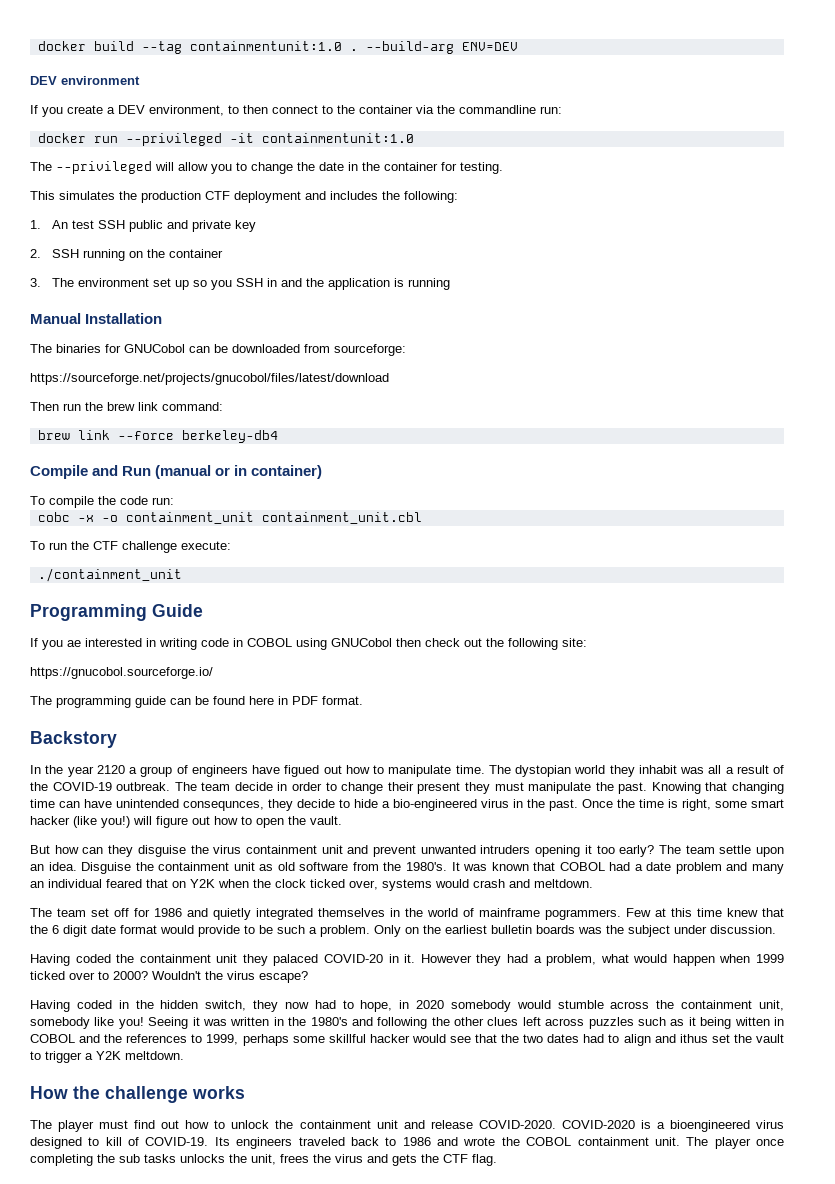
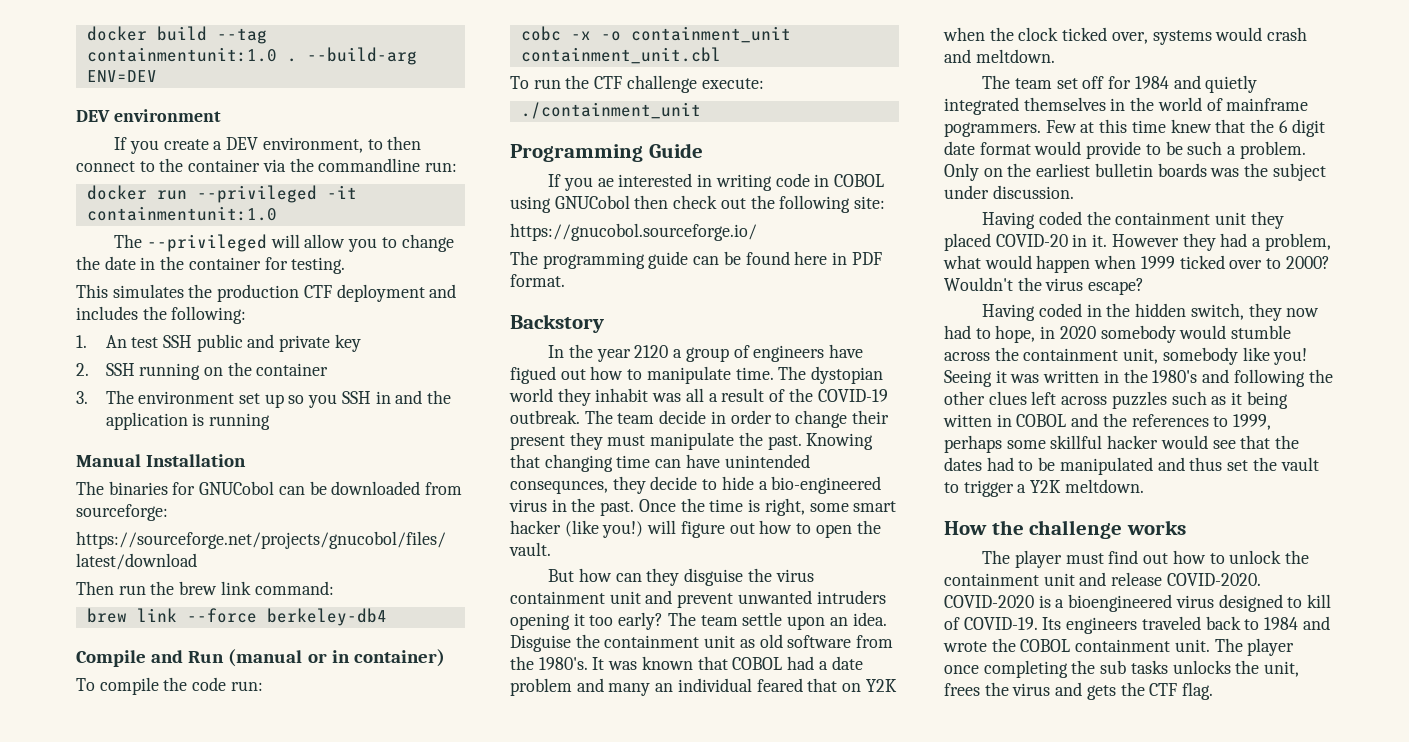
[154,908,182,917] 1986 -> [1134,76,1169,89] 1984
[273,954,319,966] palaced -> [944,233,991,251] placed
[523,1034,544,1043] two -> (1300, 442) none
[623,1034,708,1046] align and ithus -> [1038,457,1223,475] be manipulated and thus
[402,1137,431,1146] 1986 -> [1264,617,1299,630] 1984

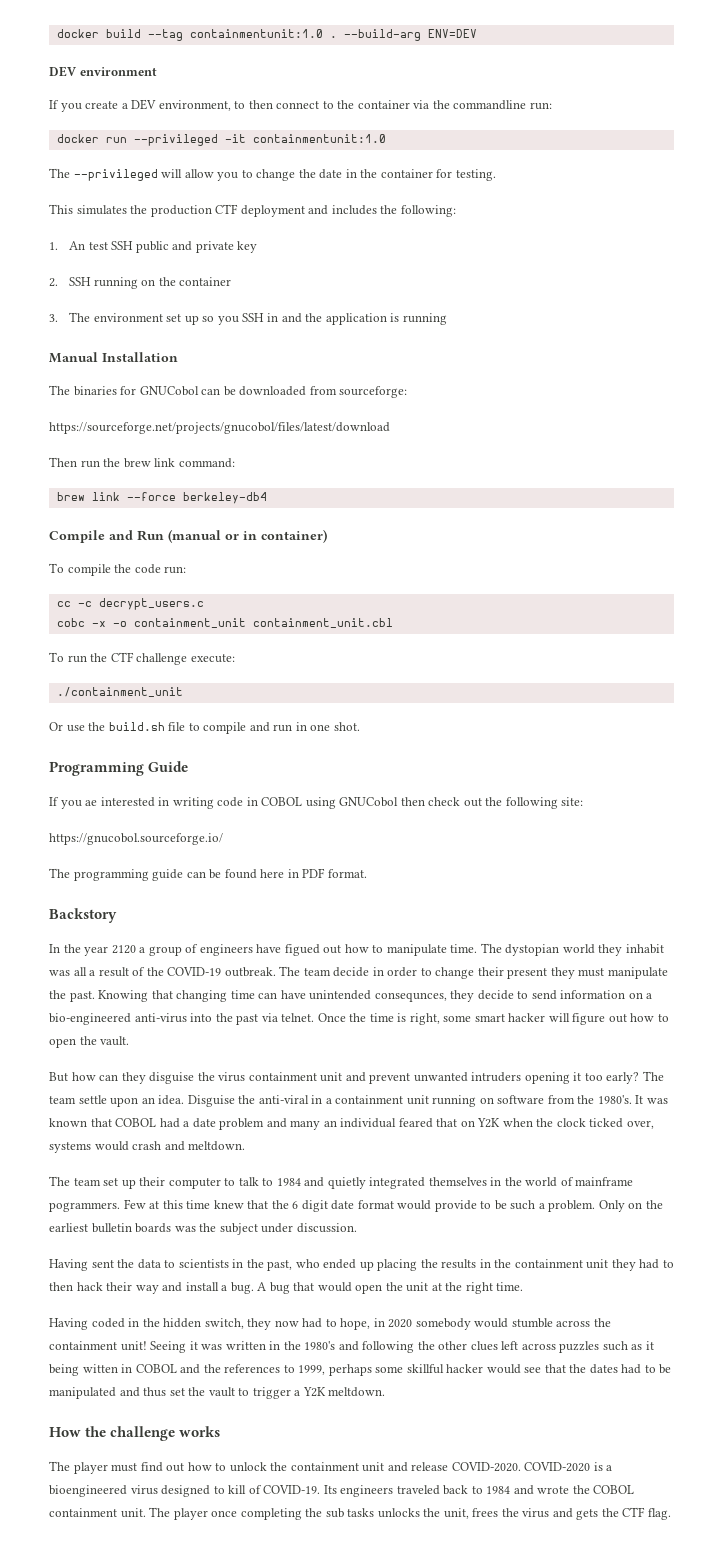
(263, 686) none -> [56,598,204,610] // cc -c decrypt_users.c
(701, 110) none -> [49,722,360,734] // Or use the build.sh file to compile and run in one shot.
[721,476,882,494] [509,498,635,516] hide a bio-engineered virus in the past. -> [531,990,653,1000] [49,1013,315,1025] send information on a bio-engineered anti-virus into the past via telnet.
[564,520,644,538] (like you!) -> (546, 1017) none
[604,634,783,648] containment unit as old -> [258,1095,494,1107] anti-viral in a containment unit running on
[1082,76,1132,89] off for -> [121,1177,274,1189] up their computer to talk to
[1038,211,1284,229] [944,233,1331,251] [943,255,1330,273] [944,277,1145,295] coded the containment unit they placed COVID-20 in it. However they had a problem, what would happen when 1999 ticked over to 2000? Wouldn't the virus escape? -> [91,1259,674,1271] [49,1282,524,1294] sent the data to scientists in the past, who ended up placing the results in the containment unit they had to then hack their way and install a bug. A bug that would open the unit at the right time.
[1123,347,1308,365] unit, somebody like you! -> [120,1341,147,1351] unit!

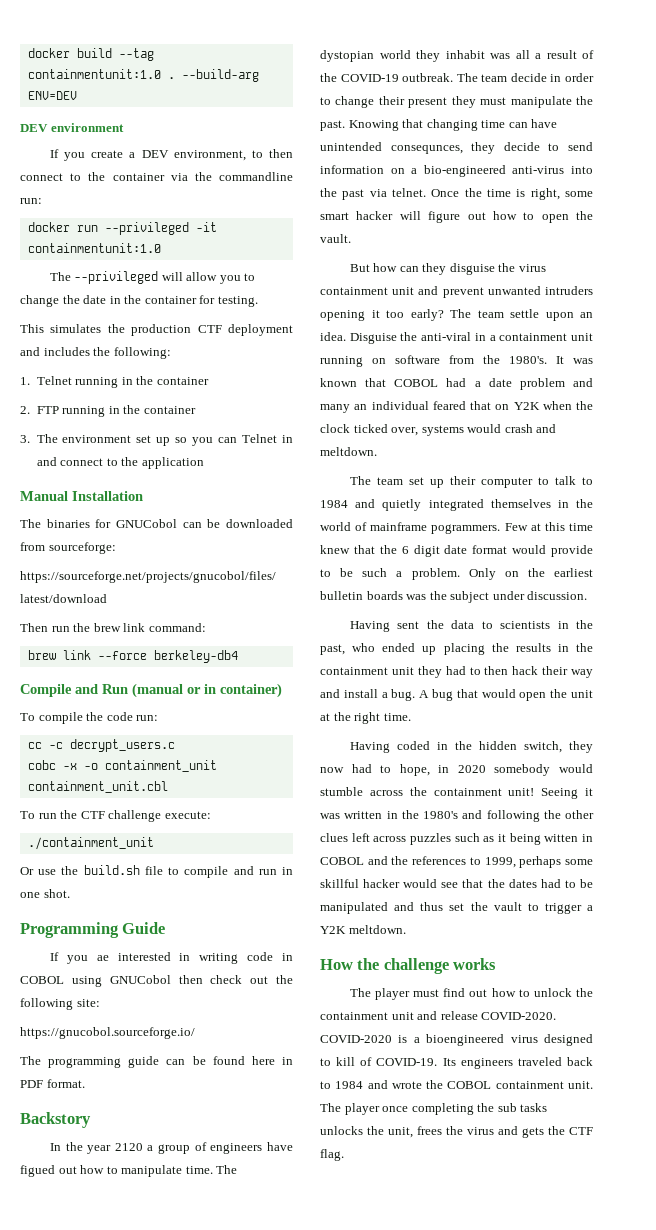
[69,241,258,253] [49,277,156,289] An test SSH public and private key // 2. SSH running on -> [36,376,209,388] [20,406,120,417] Telnet running in the container // 2. FTP running in
[242,313,302,323] SSH in and -> [218,434,293,443] [36,457,118,466] can Telnet in and connect to
[390,313,447,325] is running -> (204, 463) none

